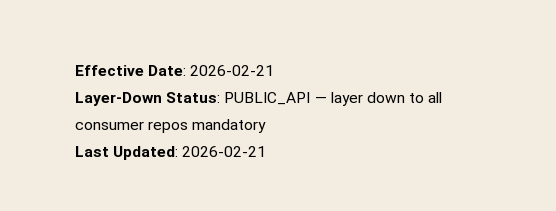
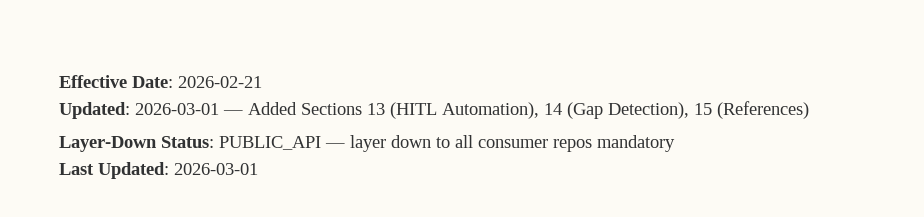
(275, 70) none -> [59,101,809,119] // Updated: 2026-03-01 — Added Sections 13 (HITL Automation), 14 (Gap Detection), 15 (References)
[182,146,267,157] 2026-02-21 -> [174,163,258,175] 2026-03-01

